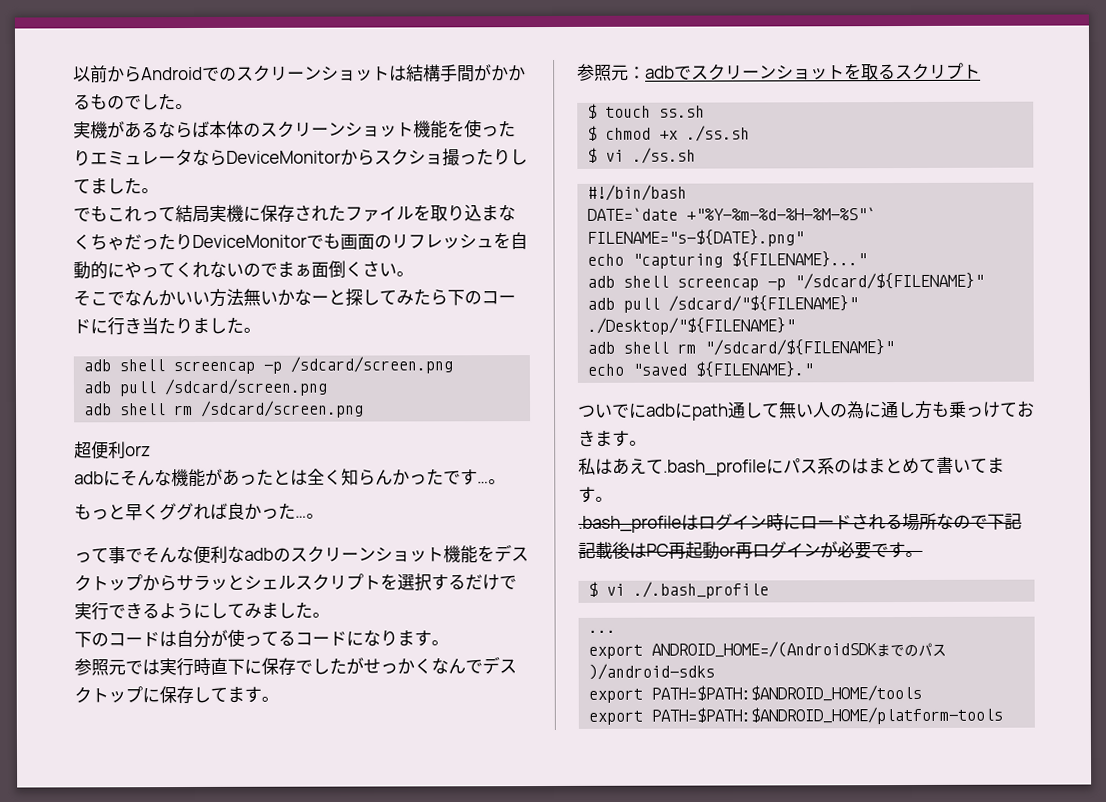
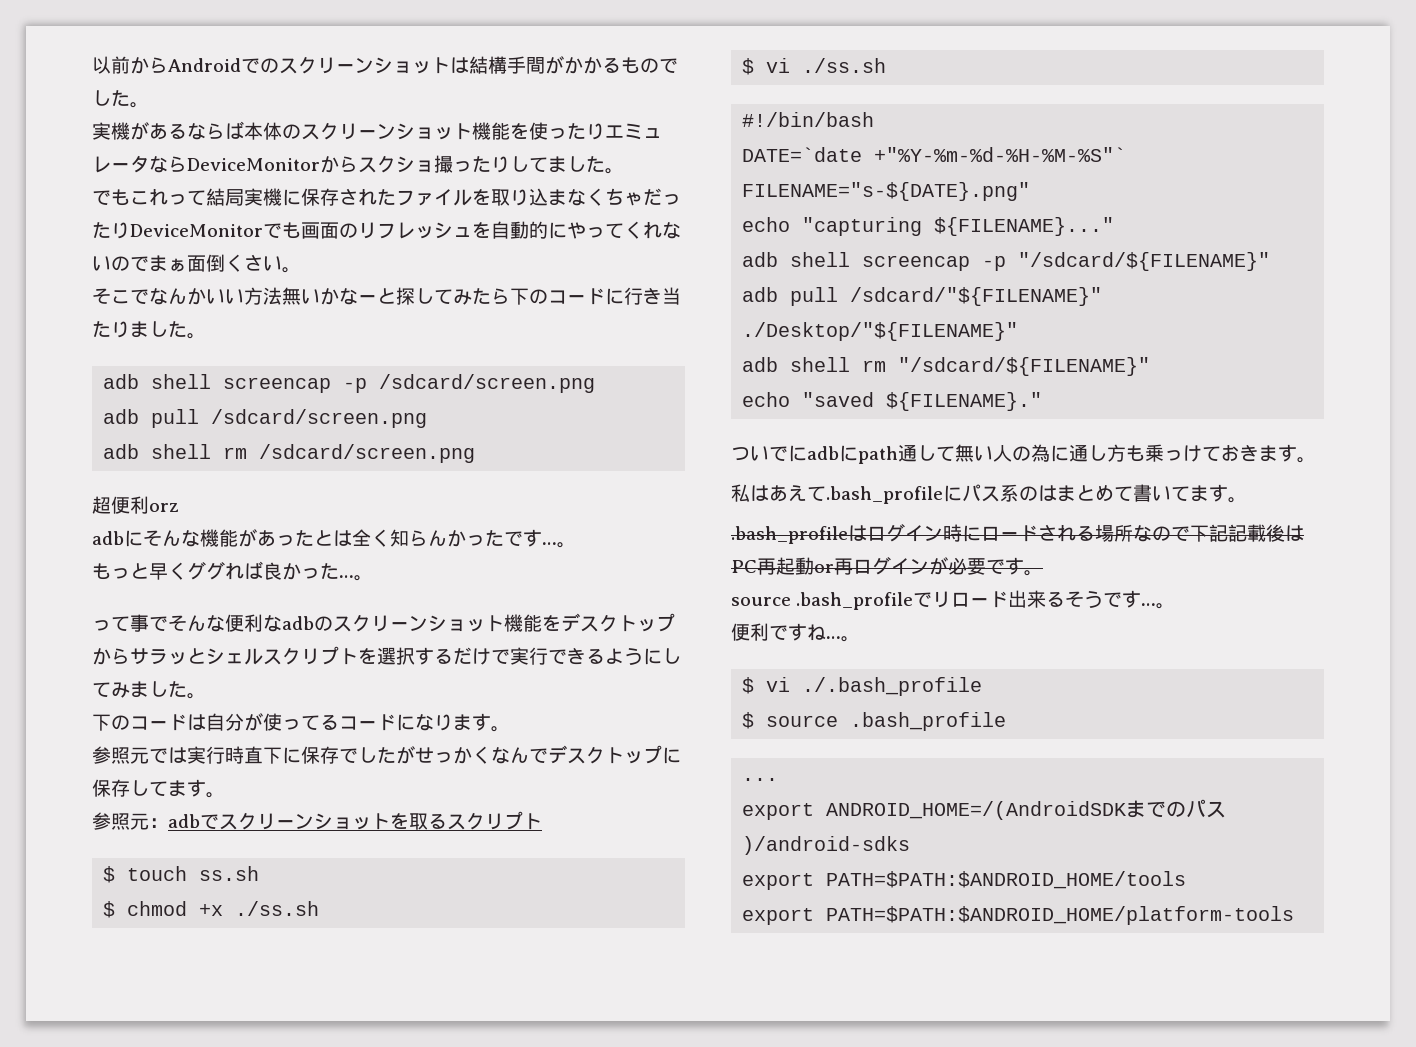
(923, 554) none -> [731,590,1176,610] [731,623,860,642] // source .bash_profileでリロード出来るそうです…。 // 便利ですね…。
(770, 590) none -> [742,712,1007,731] // $ source .bash_profile

